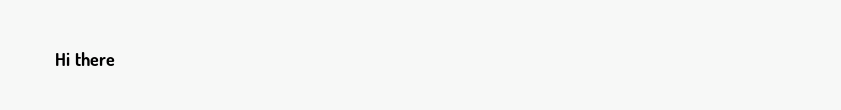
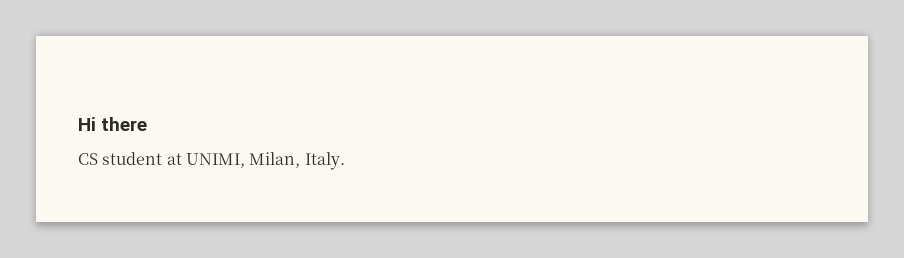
(115, 59) none -> [78,152,345,170] // CS student at UNIMI, Milan, Italy.

